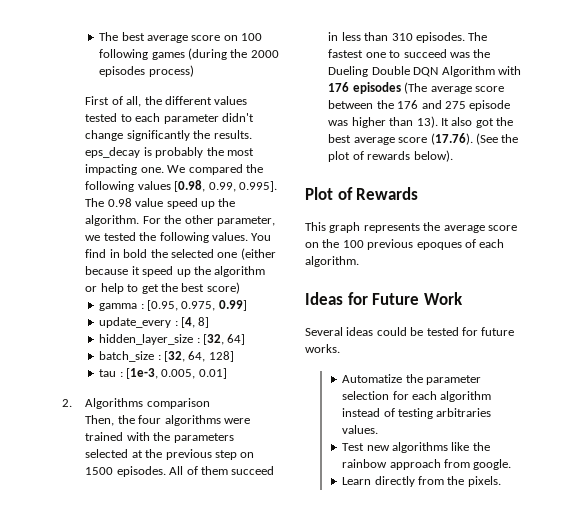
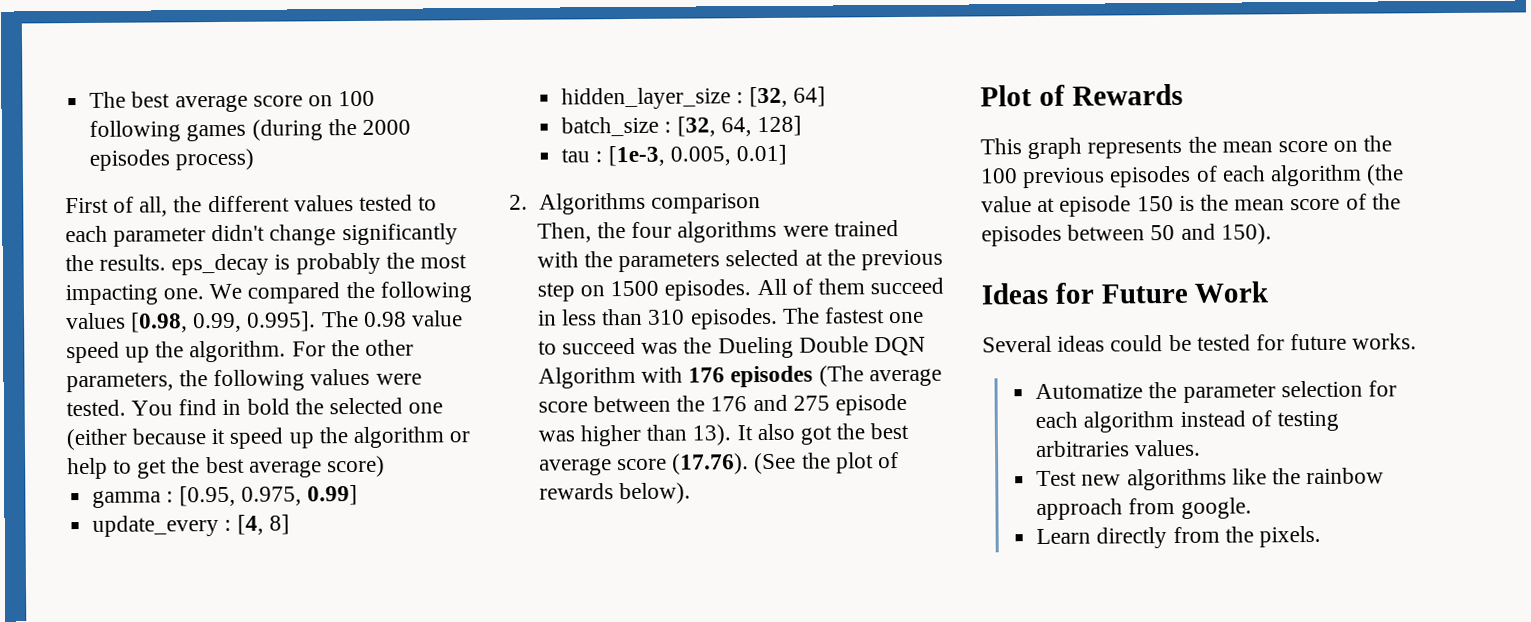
[216,216,275,226] [85,232,248,243] parameter, we tested the following values. -> [65,368,422,393] [65,399,126,417] parameters, the following values were tested.
(205, 287) none -> [248,460,322,478] average
[443,225,485,233] average -> [1221,141,1273,153] mean
[416,242,462,250] epoques -> [1109,165,1192,188] episodes
[305,256,359,267] algorithm. -> [1270,164,1405,187] [981,193,1401,217] [981,223,1272,247] algorithm (the value at episode 150 is the mean score of the episodes between 50 and 150).

